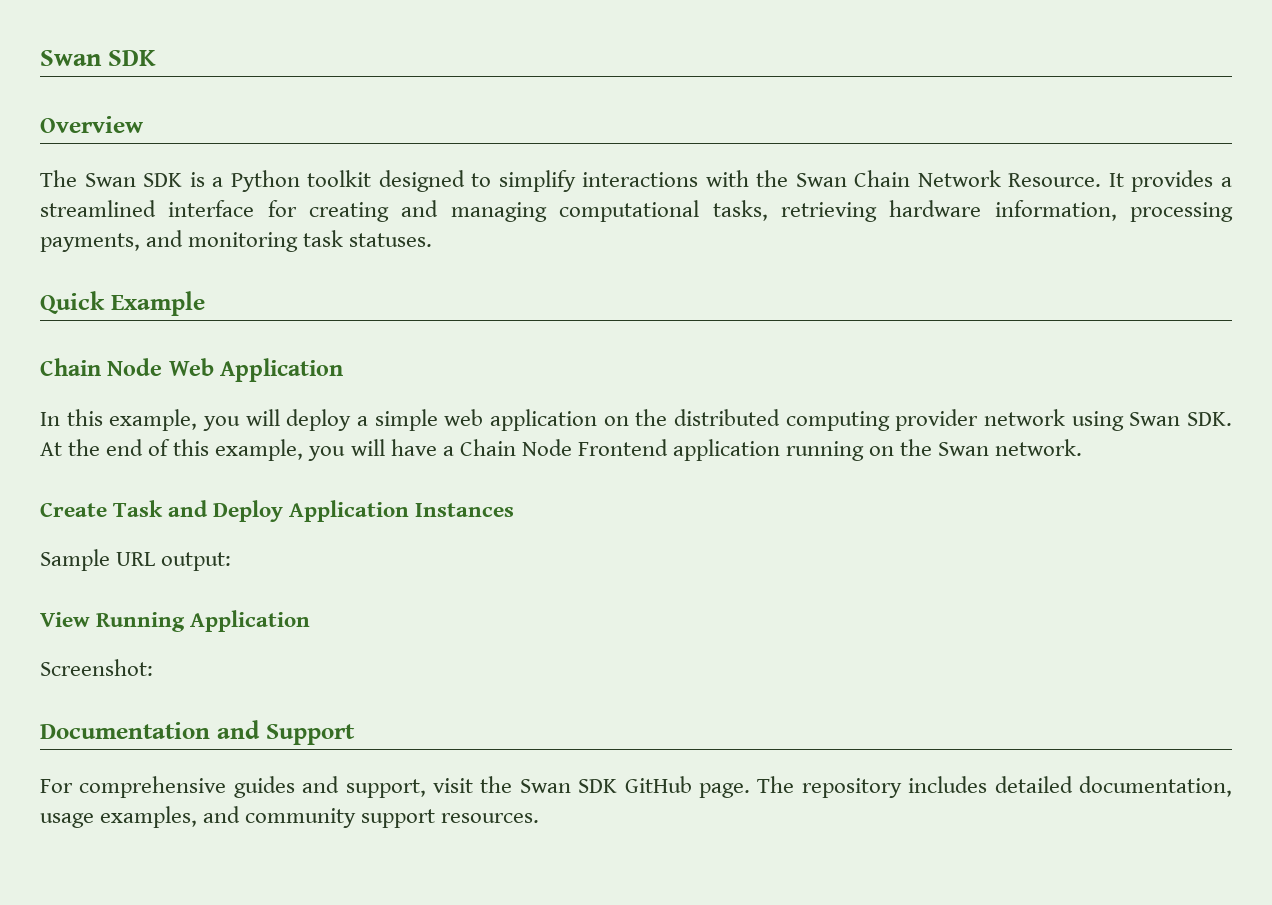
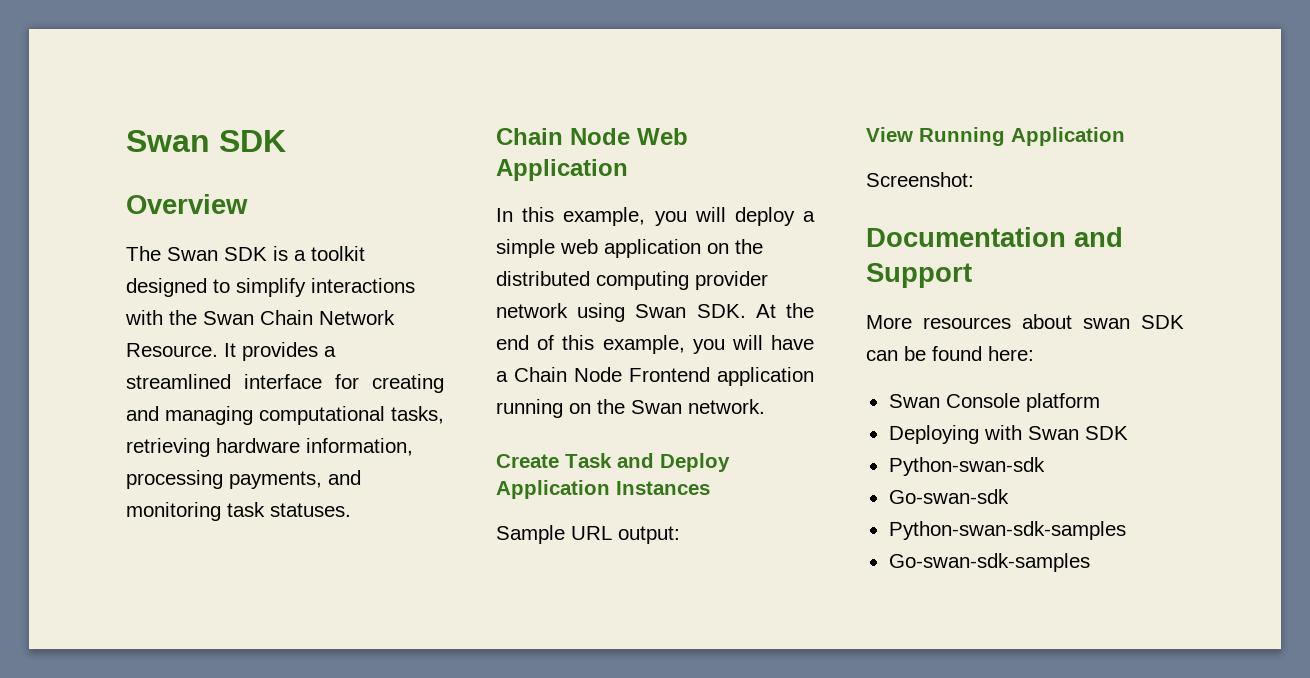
[230,170,300,192] Python -> (306, 255) none
[40,291,205,316] // Quick Example -> (351, 510) none
[40,776,1232,798] [40,806,540,828] For comprehensive guides and support, visit the Swan SDK GitHub page. The repository includes detailed documentation, usage examples, and community support resources. -> [866,314,1184,329] [866,346,1034,361] [888,393,1100,412] [888,425,1128,444] [888,457,1045,476] [888,489,1009,504] [888,521,1126,540] [888,553,1090,572] More resources about swan SDK can be found here: // Swan Console platform // Deploying with Swan SDK // Python-swan-sdk // Go-swan-sdk // Python-swan-sdk-samples // Go-swan-sdk-samples

